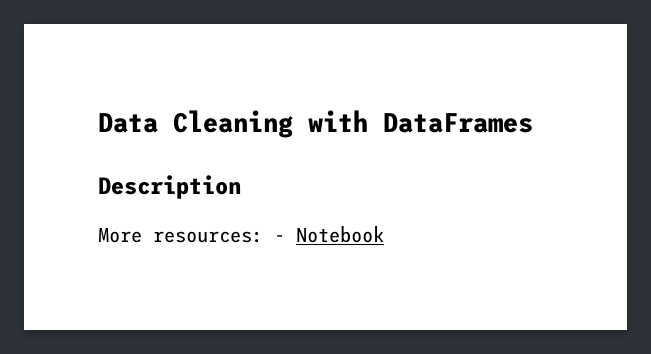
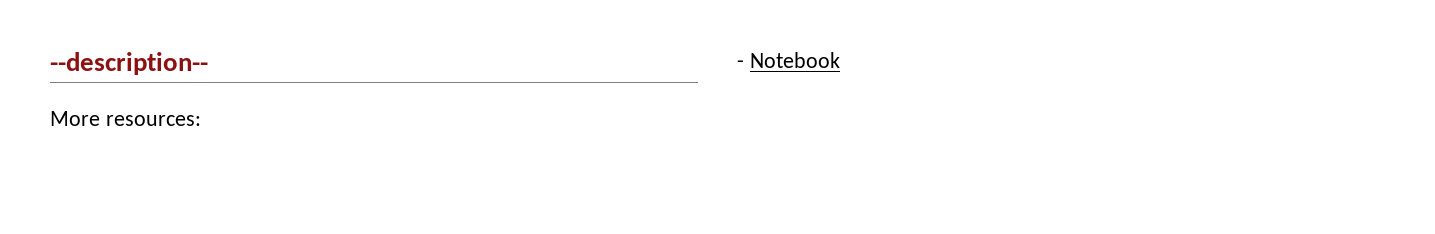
[98,110,533,138] [98,175,241,199] Data Cleaning with DataFrames // Description -> [50,52,208,75] --description--
(263, 237) none -> (201, 120) //

